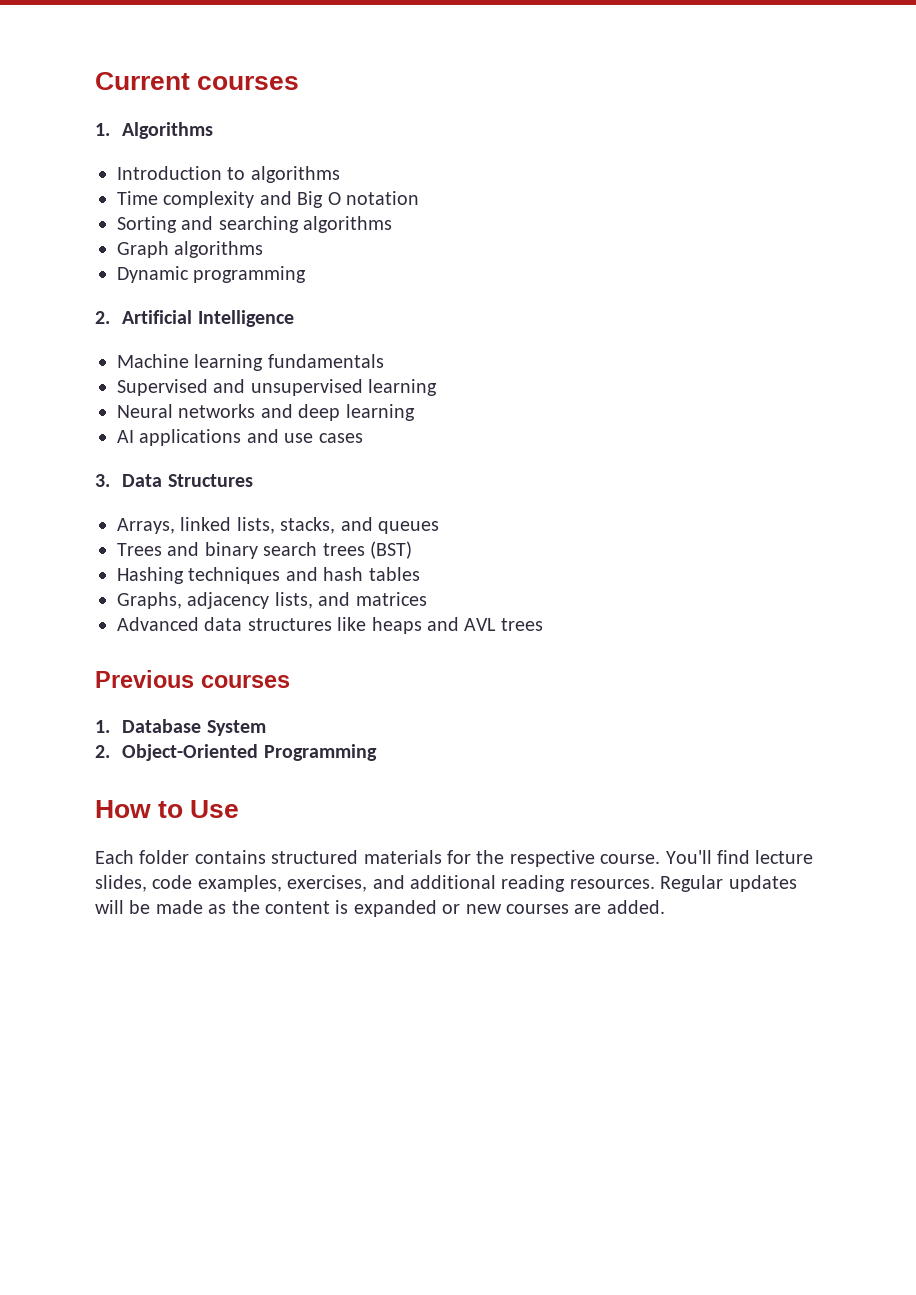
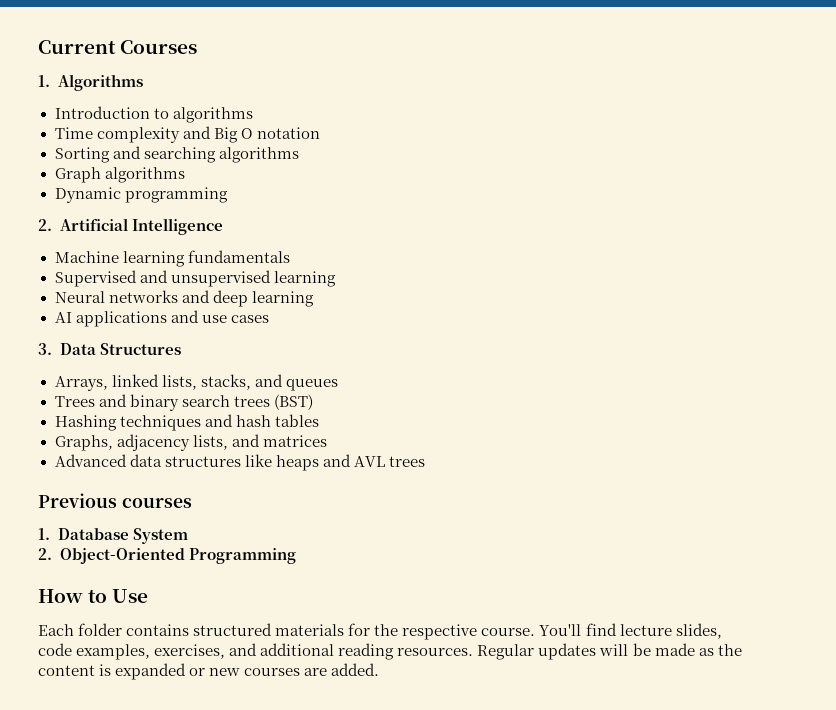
[197,76,300,90] courses -> [120,40,198,54] Courses

